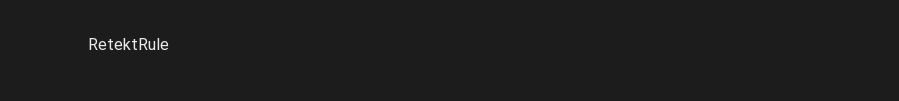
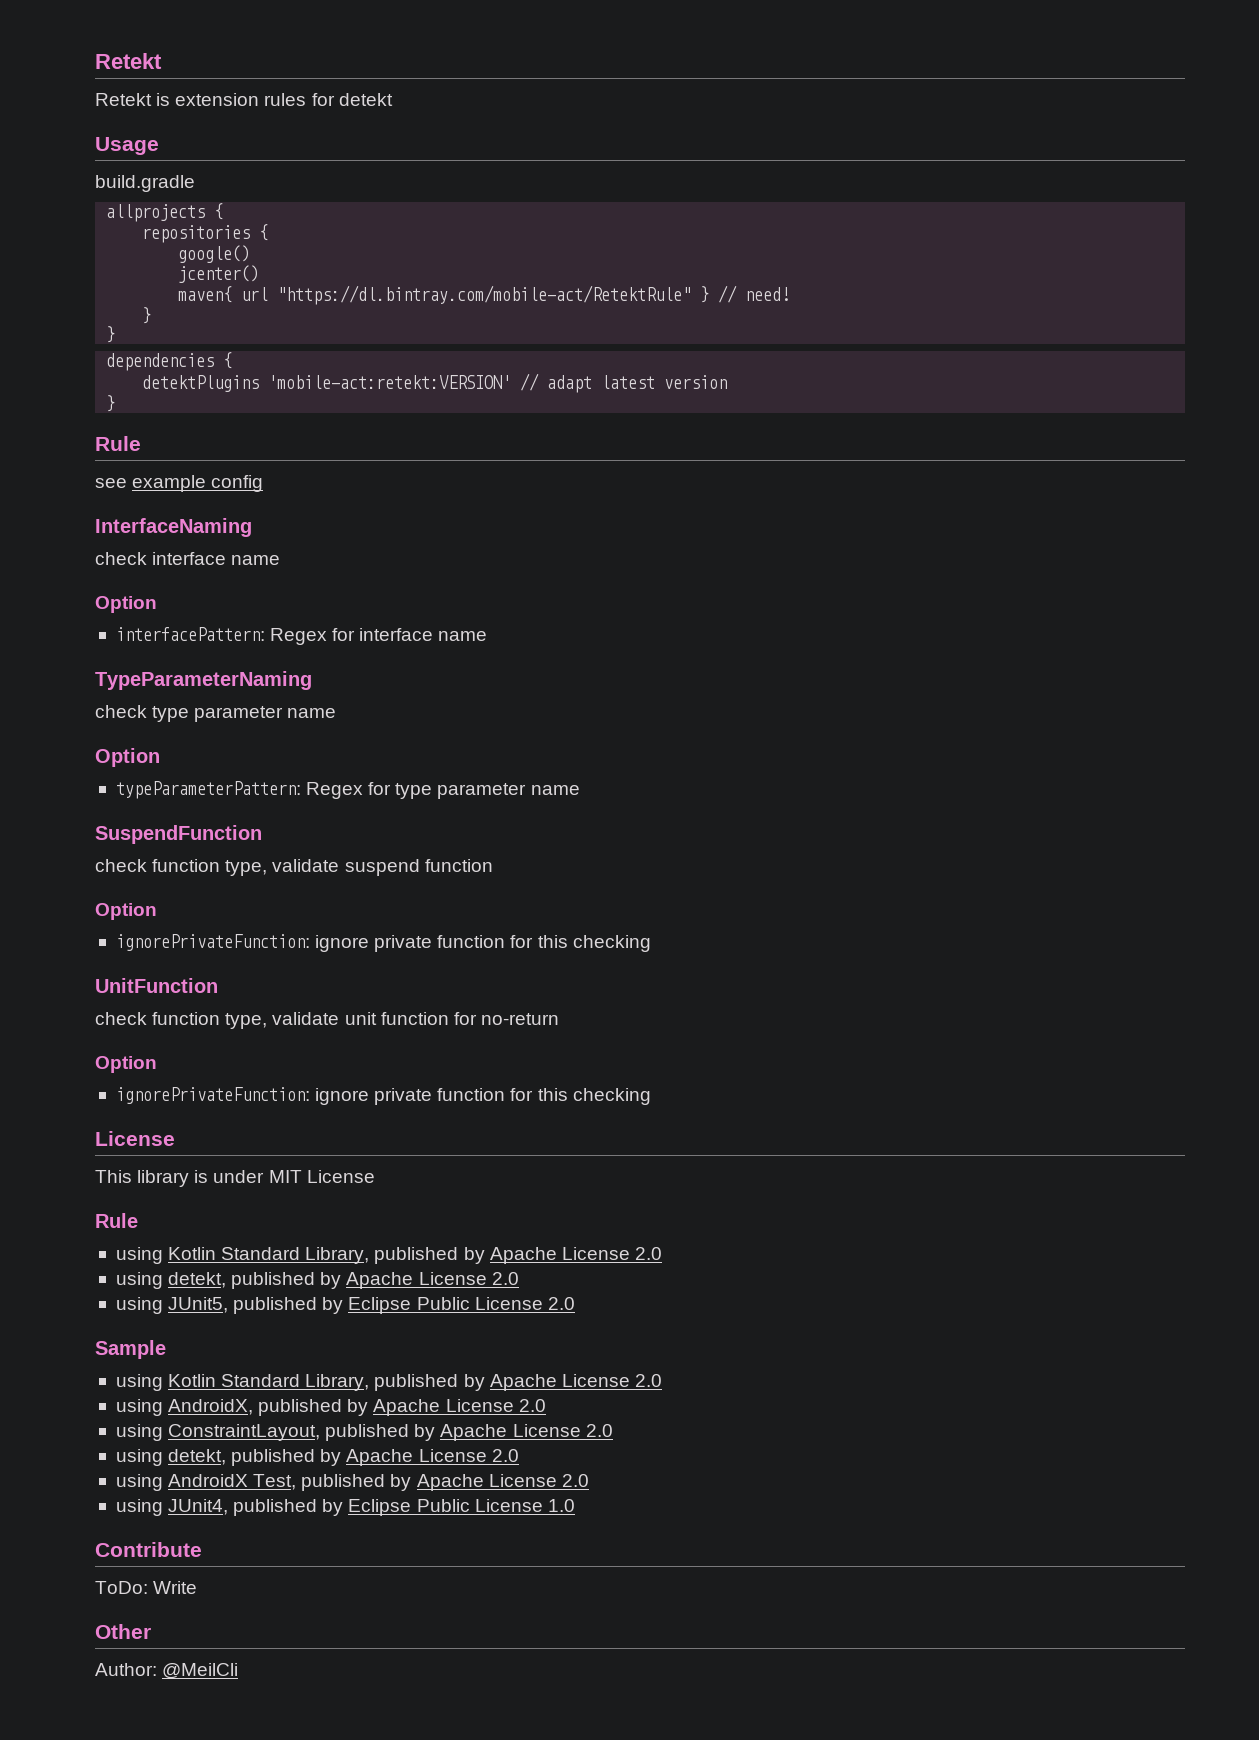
[88,38,169,50] RetektRule -> [95,53,162,69] [95,93,393,106] [95,137,159,155] [95,175,195,192] [106,203,224,222] [142,224,269,243] [178,245,251,263] [178,265,260,283] [178,285,791,305] [142,307,152,324] [106,326,116,343] [106,352,233,371] [142,373,728,393] [106,395,116,412] [95,436,141,451] [95,475,264,492] [95,518,252,537] [95,552,281,565] [95,596,157,613] [115,627,488,645] [95,671,312,690] [95,705,337,722] [95,748,160,767] [115,781,580,799] [95,825,262,844] [95,859,493,876] [95,903,157,920] [115,934,651,952] [95,978,218,993] [95,1012,559,1029] [95,1056,157,1073] [115,1087,651,1105] [95,1131,175,1146] [95,1170,375,1187] [95,1213,138,1228] [115,1247,662,1264] [115,1272,519,1289] [115,1297,575,1314] [95,1340,166,1359] [115,1374,662,1391] [115,1399,546,1416] [115,1424,613,1441] [115,1449,519,1466] [115,1474,589,1491] [115,1499,575,1516] [95,1542,202,1557] [95,1581,198,1594] [95,1624,151,1639] [95,1663,239,1679] Retekt // Retekt is extension rules for detekt // Usage // build.gradle // allprojects { // repositories { // google() // jcenter() // maven{ url "https://dl.bintray.com/mobile-act/RetektRule" } // need! // } // } // dependencies { // detektPlugins 'mobile-act:retekt:VERSION' // adapt latest version // } // Rule // see example config // InterfaceNaming // check interface name // Option // interfacePattern: Regex for interface name // TypeParameterNaming // check type parameter name // Option // typeParameterPattern: Regex for type parameter name // SuspendFunction // check function type, validate suspend function // Option // ignorePrivateFunction: ignore private function for this checking // UnitFunction // check function type, validate unit function for no-return // Option // ignorePrivateFunction: ignore private function for this checking // License // This library is under MIT License // Rule // using Kotlin Standard Library, published by Apache License 2.0 // using detekt, published by Apache License 2.0 // using JUnit5, published by Eclipse Public License 2.0 // Sample // using Kotlin Standard Library, published by Apache License 2.0 // using AndroidX, published by Apache License 2.0 // using ConstraintLayout, published by Apache License 2.0 // using detekt, published by Apache License 2.0 // using AndroidX Test, published by Apache License 2.0 // using JUnit4, published by Eclipse Public License 1.0 // Contribute // ToDo: Write // Other // Author: @MeilCli

